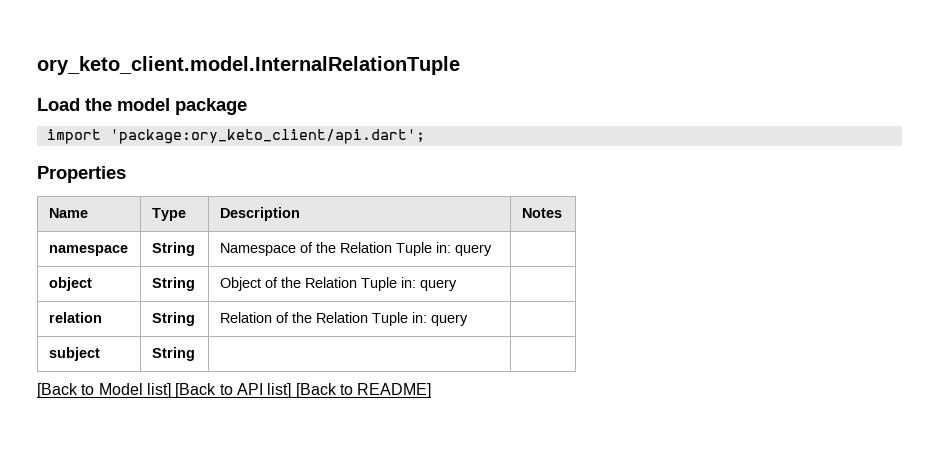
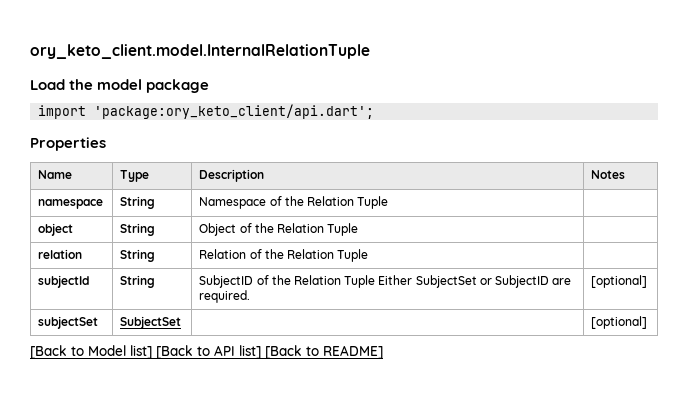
[435,242,492,256] in: query -> (389, 202) none
[400,277,457,291] in: query -> (359, 229) none
[411,312,468,326] [48,347,100,361] [151,347,195,361] in: query | // subject | String | | -> [38,275,90,288] [120,275,156,288] [199,275,572,288] [199,290,251,303] [591,275,648,288] [38,316,99,329] [120,316,182,329] [591,316,648,329] | // subjectId | String | SubjectID of the Relation Tuple Either SubjectSet or SubjectID are required. | [optional] // subjectSet | SubjectSet | | [optional]

